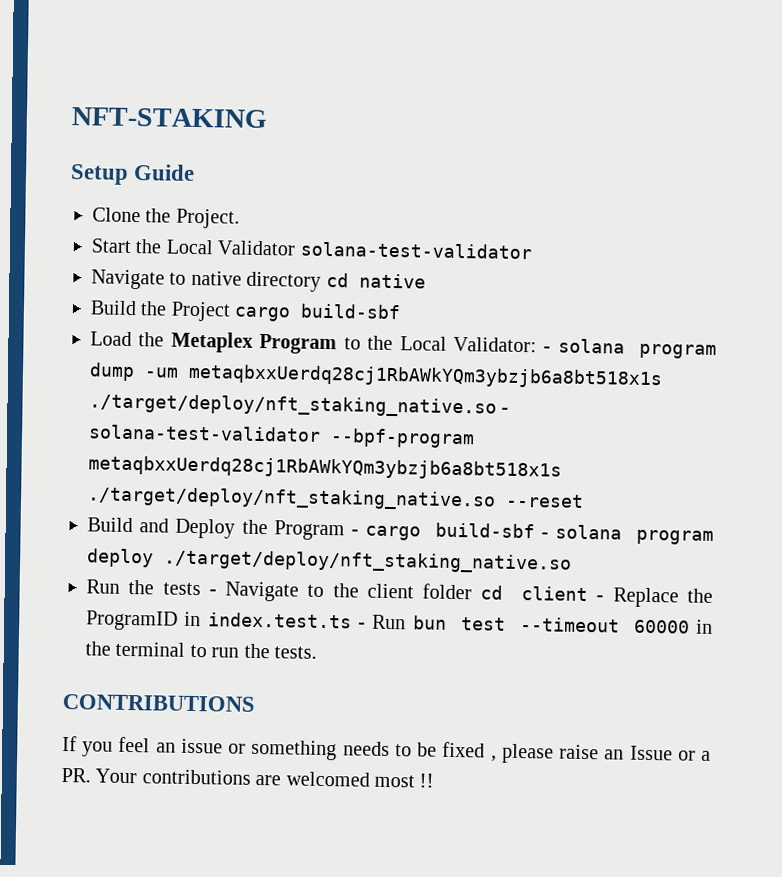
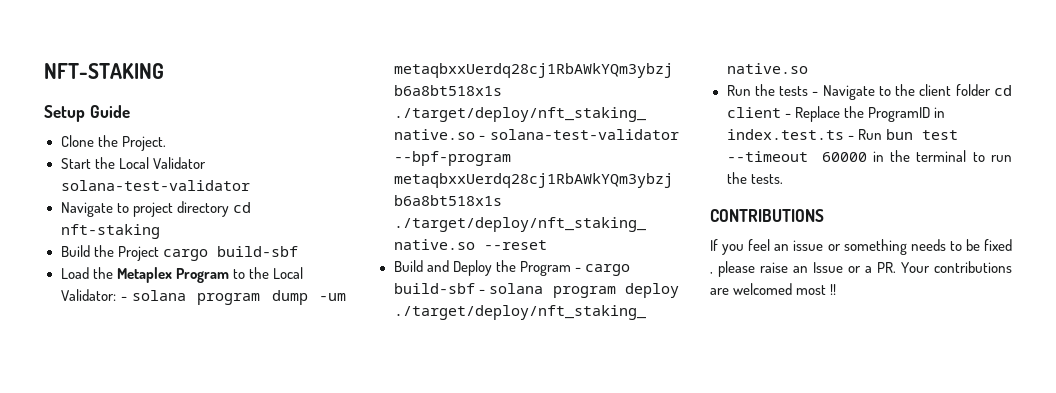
[190,270,242,286] native -> [132,202,173,217] project
[358,273,426,289] native -> [60,224,160,239] nft-staking

